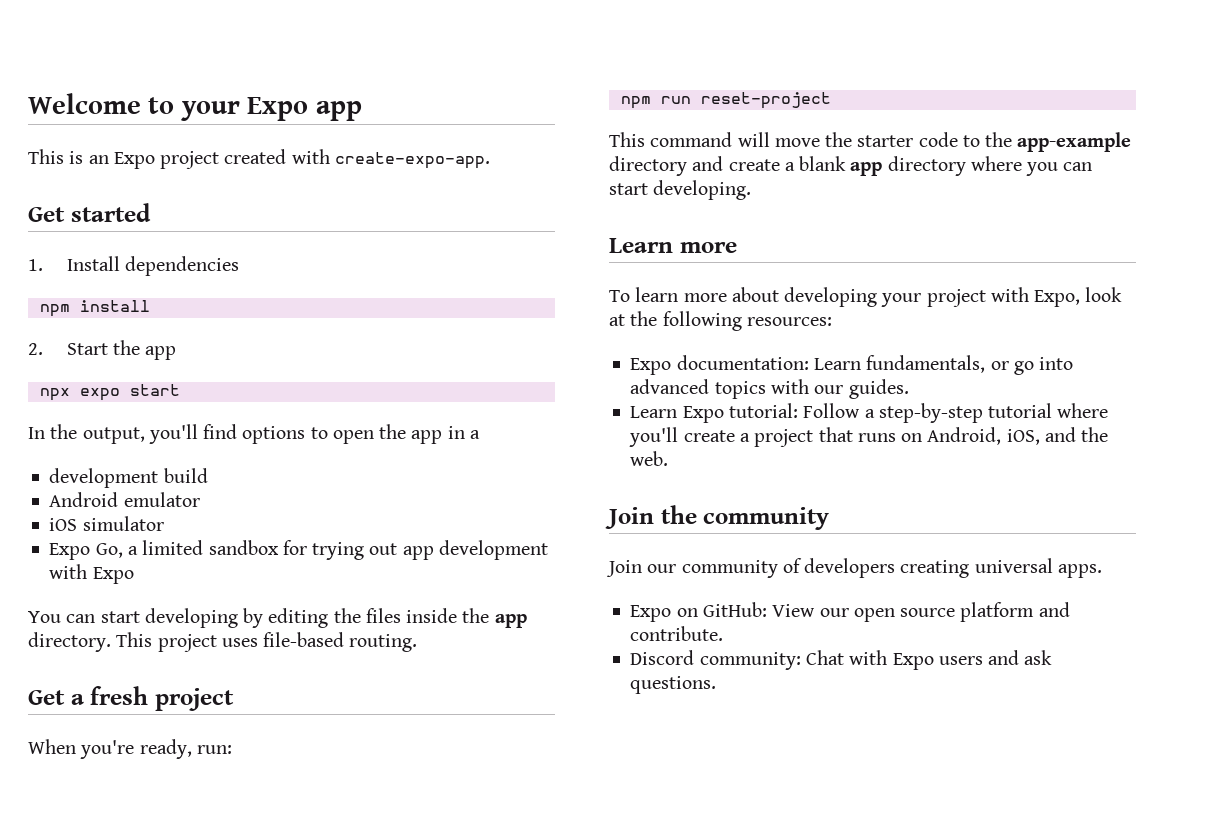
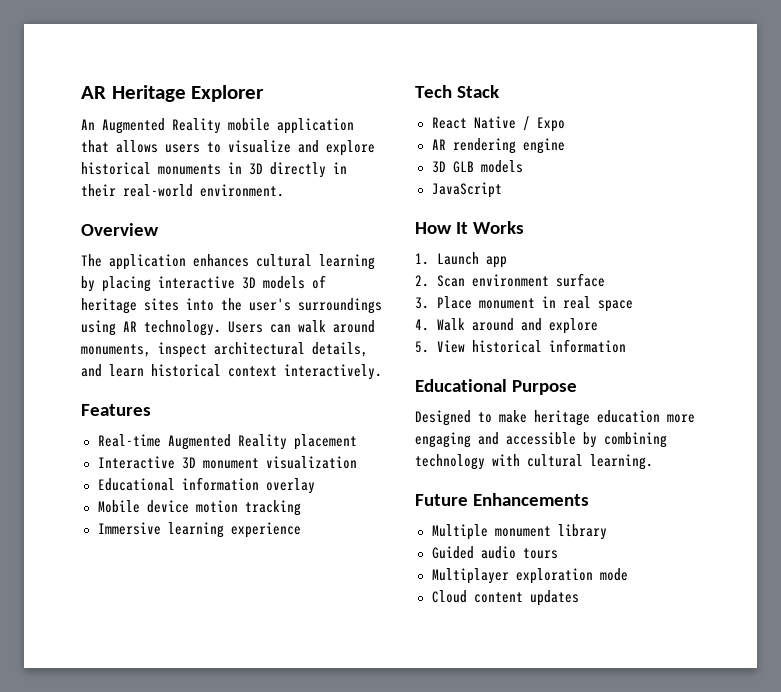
[28,93,362,121] [28,149,490,169] [28,203,151,222] [28,256,240,276] [39,300,150,317] [28,340,177,360] [39,384,180,401] [28,424,480,444] [49,468,208,488] [49,492,200,507] [49,516,164,531] [49,540,548,560] [49,564,134,584] [28,608,527,628] [28,632,418,652] [28,686,234,711] [28,739,232,759] [620,92,831,109] [609,132,1132,152] [609,156,1093,176] [609,180,752,200] [609,238,737,253] [609,287,1123,307] [609,311,832,331] [630,355,1074,375] [630,379,909,399] [630,403,1109,423] [629,427,1109,447] [630,451,669,466] [605,505,830,530] [606,558,1102,578] [630,602,1070,622] [630,626,724,641] [630,650,1053,670] [630,676,717,694] Welcome to your Expo app // This is an Expo project created with create-expo-app. // Get started // 1. Install dependencies // npm install // 2. Start the app // npx expo start // In the output, you'll find options to open the app in a // development build // Android emulator // iOS simulator // Expo Go, a limited sandbox for trying out app development with Expo // You can start developing by editing the files inside the app directory. This project uses file-based routing. // Get a fresh project // When you're ready, run: // npm run reset-project // This command will move the starter code to the app-example directory and create a blank app directory where you can start developing. // Learn more // To learn more about developing your project with Expo, look at the following resources: // Expo documentation: Learn fundamentals, or go into advanced topics with our guides. // Learn Expo tutorial: Follow a step-by-step tutorial where you'll create a project that runs on Android, iOS, and the web. // Join the community // Join our community of developers creating universal apps. // Expo on GitHub: View our open source platform and contribute. // Discord community: Chat with Expo users and ask questions. -> [81,85,265,102] [81,118,354,134] [81,140,375,156] [81,162,347,178] [81,184,284,197] [81,223,159,236] [81,254,375,270] [81,275,326,292] [81,298,382,314] [81,320,375,336] [81,342,368,358] [81,364,382,380] [81,404,151,416] [97,434,357,450] [97,456,357,469] [97,477,315,494] [97,500,301,516] [97,522,301,538] [415,85,500,98] [431,116,565,132] [431,138,565,154] [431,160,523,173] [431,182,502,198] [415,221,525,234] [415,252,507,268] [415,273,605,287] [415,296,633,312] [415,318,598,334] [415,339,626,353] [415,379,578,395] [415,410,695,426] [415,432,667,448] [415,454,653,470] [415,493,590,506] [431,524,607,540] [431,546,558,559] [431,568,628,584] [431,590,579,606] AR Heritage Explorer // An Augmented Reality mobile application that allows users to visualize and explore historical monuments in 3D directly in their real-world environment. // Overview // The application enhances cultural learning by placing interactive 3D models of heritage sites into the user's surroundings using AR technology. Users can walk around monuments, inspect architectural details, and learn historical context interactively. // Features // Real-time Augmented Reality placement // Interactive 3D monument visualization // Educational information overlay // Mobile device motion tracking // Immersive learning experience // Tech Stack // React Native / Expo // AR rendering engine // 3D GLB models // JavaScript // How It Works // 1. Launch app // 2. Scan environment surface // 3. Place monument in real space // 4. Walk around and explore // 5. View historical information // Educational Purpose // Designed to make heritage education more engaging and accessible by combining technology with cultural learning. // Future Enhancements // Multiple monument library // Guided audio tours // Multiplayer exploration mode // Cloud content updates

